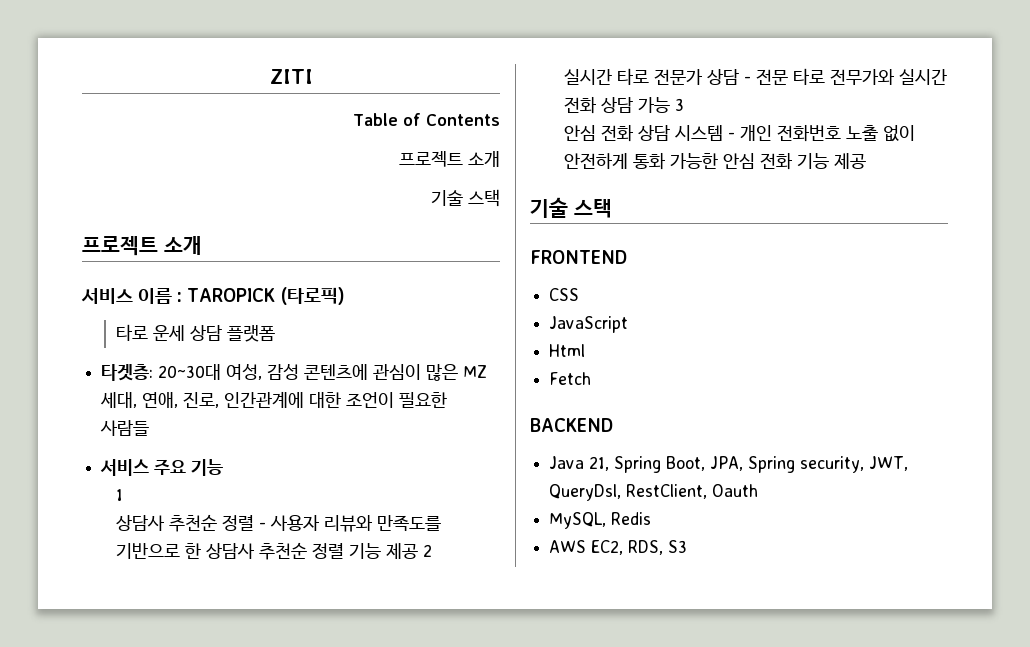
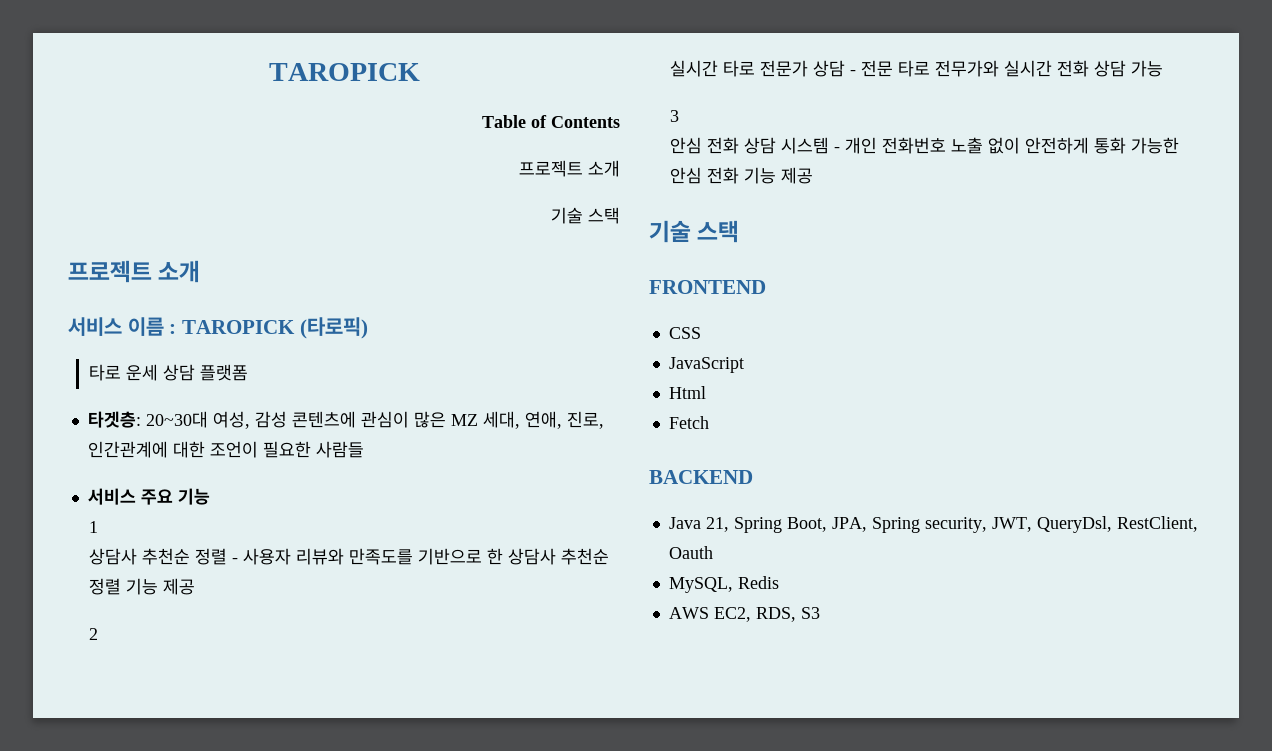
[269,69,313,84] ZITI -> [268,63,420,81] TAROPICK
(418, 551) none -> (196, 586) //
(670, 105) none -> (1164, 68) //

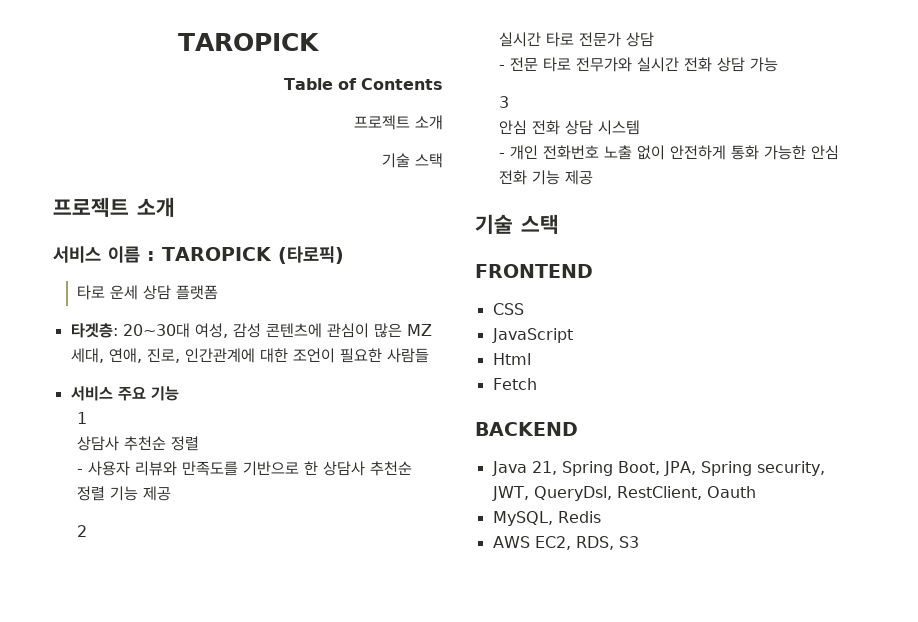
(228, 556) none -> (200, 443) //
(846, 68) none -> (655, 39) //
(830, 145) none -> (641, 127) //

